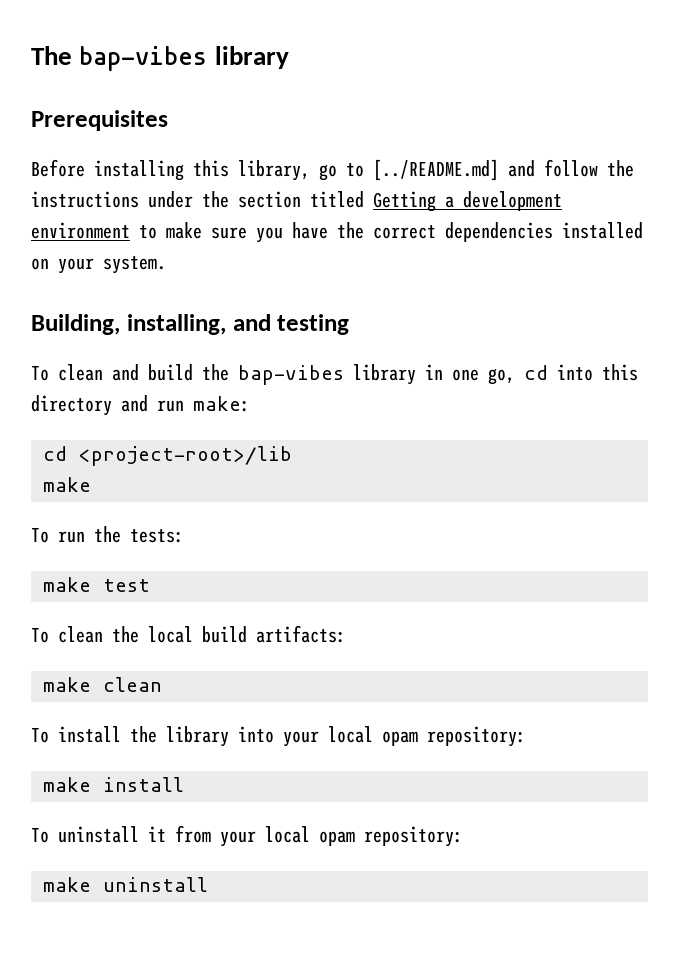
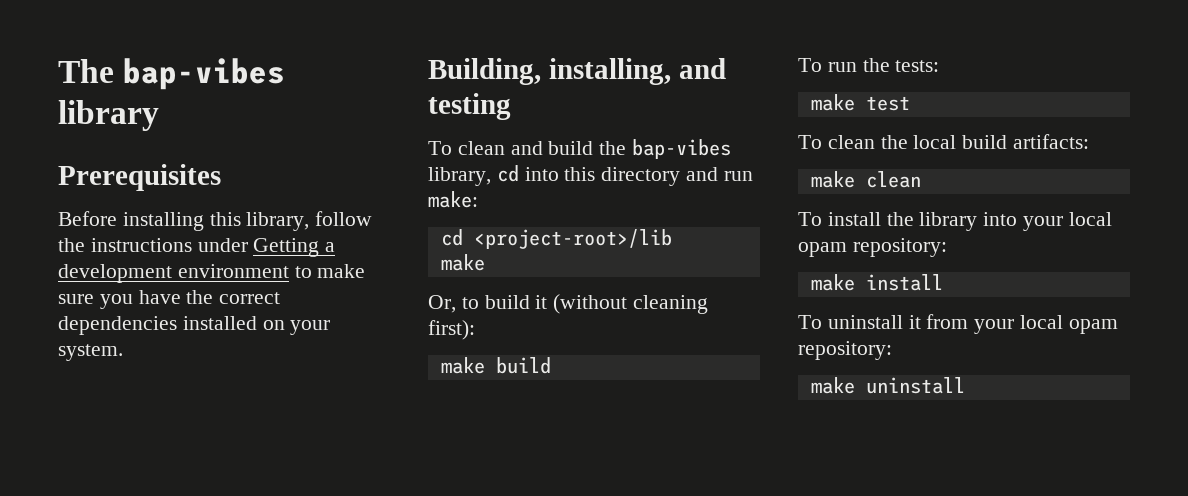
[319,159,535,181] go to [../README.md] and -> (310, 221) none
[202,191,364,208] the section titled -> (248, 245) none
[353,364,515,385] library in one go, -> [428,167,491,186] library,
(91, 484) none -> [428,294,709,314] [428,320,475,340] [440,357,551,374] // Or, to build it (without cleaning first): // make build

